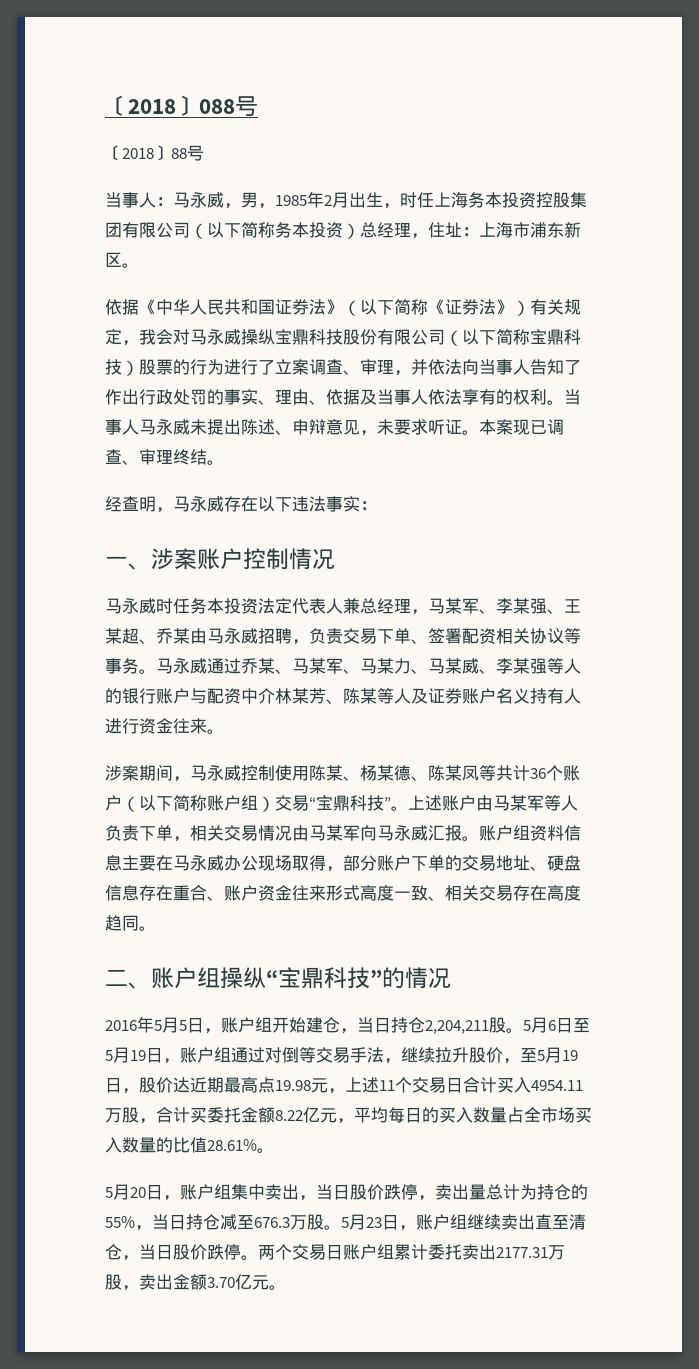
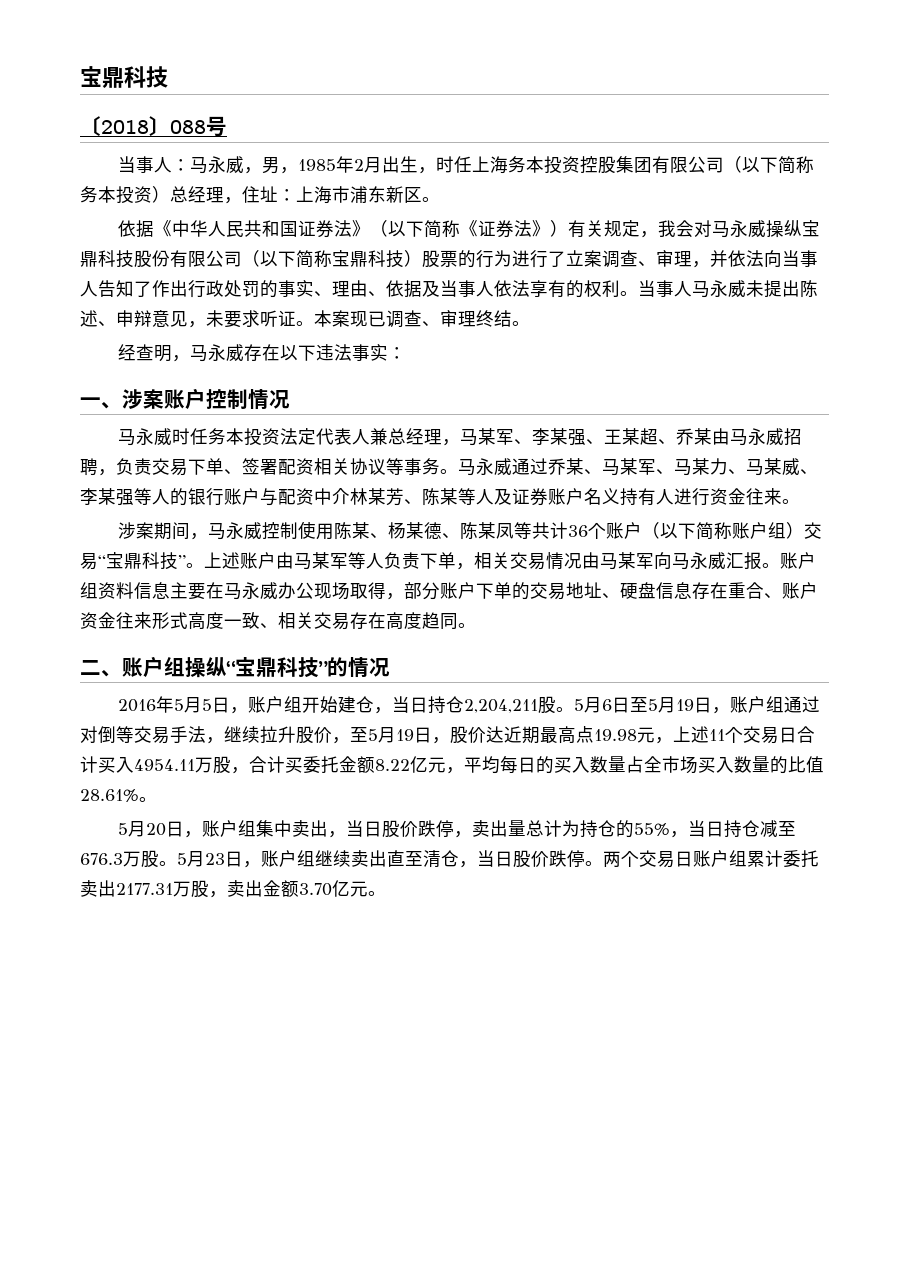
(105, 105) none -> [80,66,168,88] 宝鼎科技 //
[105,145,204,161] // 〔2018〕88号 -> (227, 126) none

